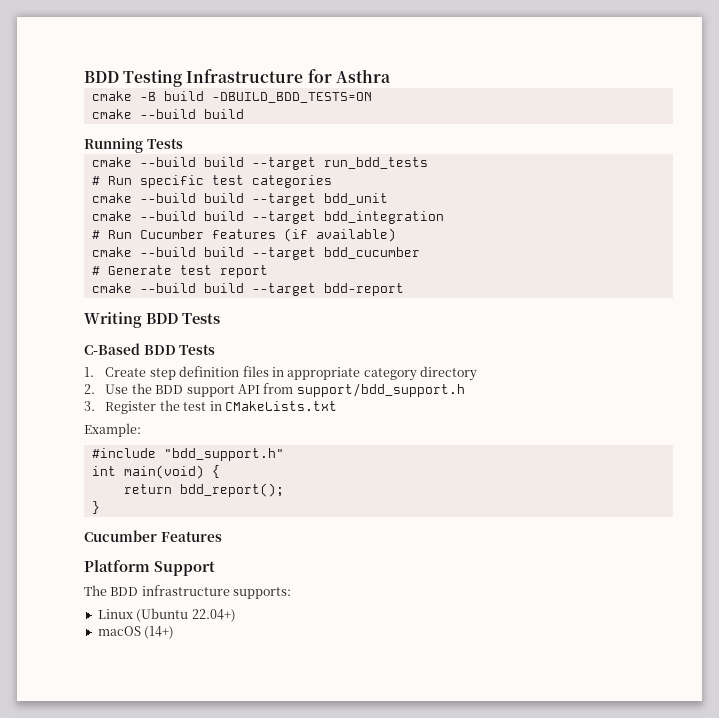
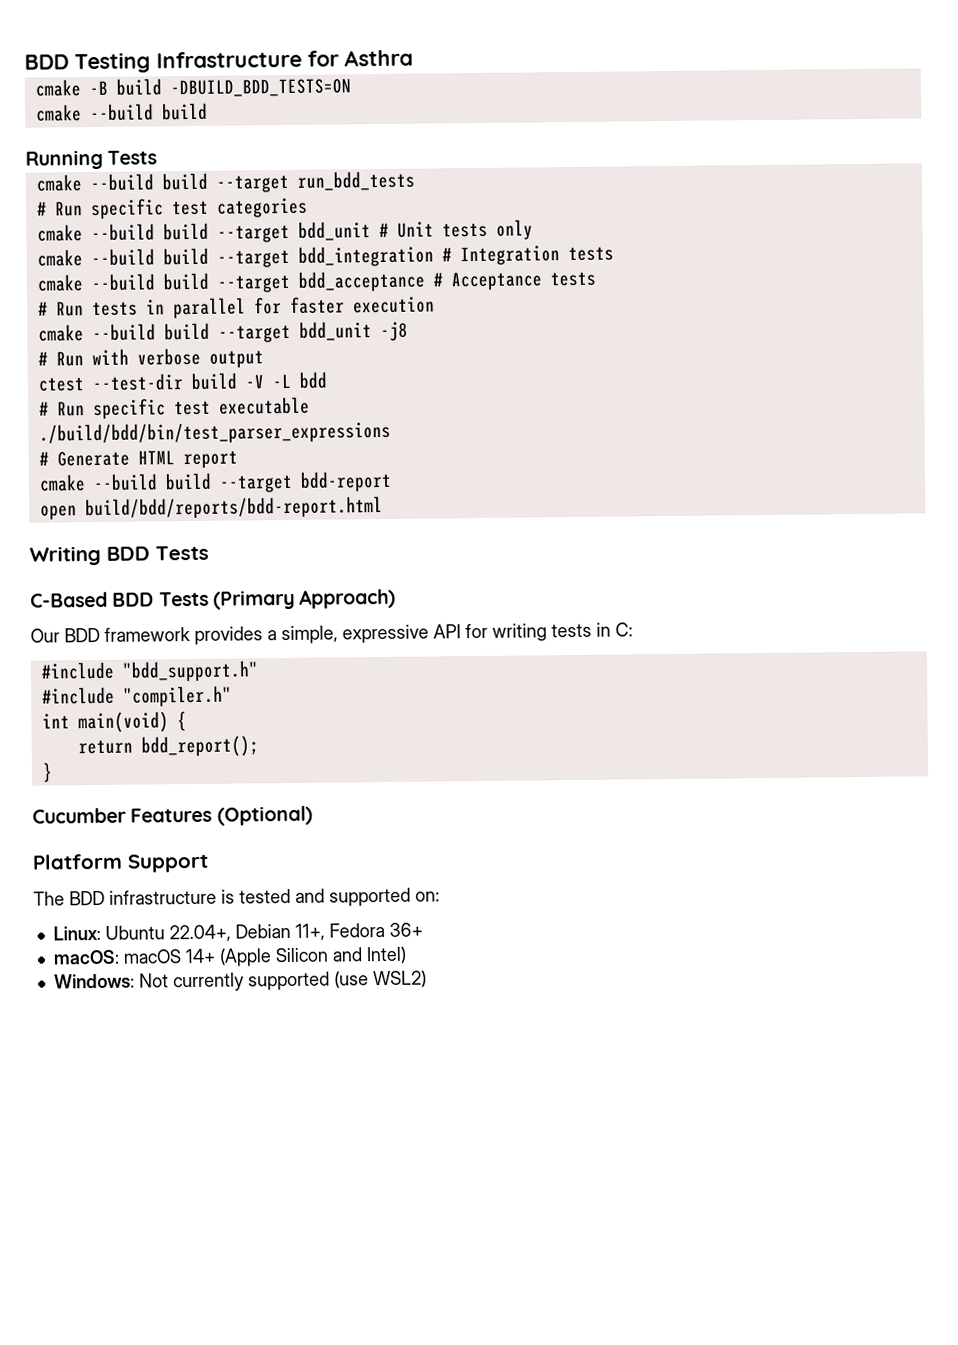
(388, 199) none -> [378,219,533,240] # Unit tests only
[91,228,396,242] [91,247,420,260] // # Run Cucumber features (if available) // cmake --build build --target bdd_cucumber -> [441,245,614,266] [36,270,596,293] [37,296,435,319] [37,321,408,343] [37,347,264,368] [37,371,328,392] [38,396,310,420] [38,420,391,445] # Integration tests // cmake --build build --target bdd_acceptance # Acceptance tests // # Run tests in parallel for faster execution // cmake --build build --target bdd_unit -j8 // # Run with verbose output // ctest --test-dir build -V -L bdd // # Run specific test executable // ./build/bdd/bin/test_parser_expressions
[179,265,212,275] test -> [137,450,175,465] HTML
(404, 289) none -> [39,496,383,520] // open build/bdd/reports/bdd-report.html
[84,366,478,381] [84,383,465,397] [84,400,337,414] [84,423,141,437] // 1. Create step definition files in appropriate category directory // 2. Use the BDD support API from support/bdd_support.h // 3. Register the test in CMakeLists.txt // Example: -> [212,588,397,610] [30,622,633,645] (Primary Approach) // Our BDD framework provides a simple, expressive API for writing tests in C:
(284, 454) none -> [41,685,232,707] // #include "compiler.h"
(222, 536) none -> [216,805,313,826] (Optional)
[233,587,292,599] [97,608,236,622] [97,626,175,639] supports: // Linux (Ubuntu 22.04+) // macOS (14+) -> [221,887,440,907] [52,922,423,943] [52,946,407,967] [53,970,427,992] is tested and supported on: // Linux: Ubuntu 22.04+, Debian 11+, Fedora 36+ // macOS: macOS 14+ (Apple Silicon and Intel) // Windows: Not currently supported (use WSL2)

